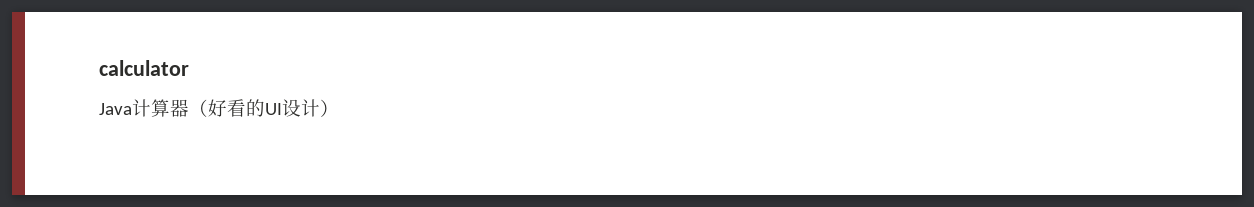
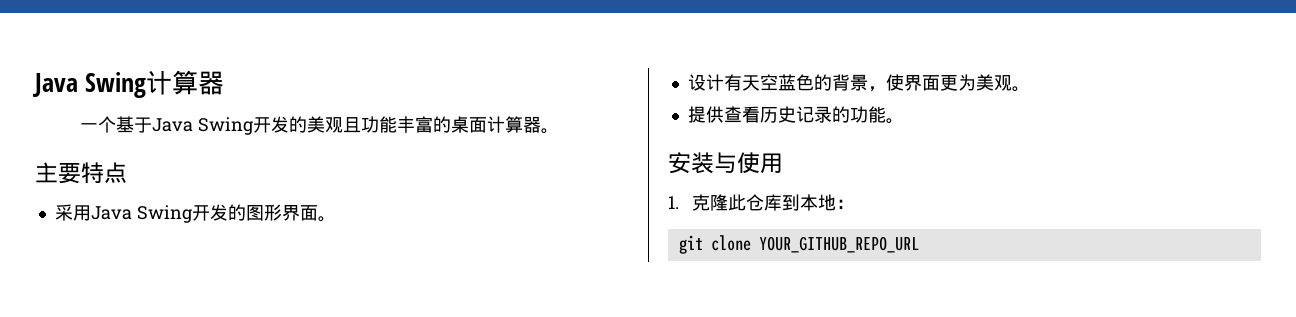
[99,60,189,76] [99,99,339,117] calculator // Java计算器（好看的UI设计） -> [33,70,224,98] [80,116,560,135] [35,162,127,184] [54,204,336,223] [687,74,1030,92] [687,106,904,124] [668,152,783,174] [668,194,854,211] [678,235,919,254] Java Swing计算器 // 一个基于Java Swing开发的美观且功能丰富的桌面计算器。 // 主要特点 // 采用Java Swing开发的图形界面。 // 设计有天空蓝色的背景，使界面更为美观。 // 提供查看历史记录的功能。 // 安装与使用 // 1.克隆此仓库到本地： // git clone YOUR_GITHUB_REPO_URL

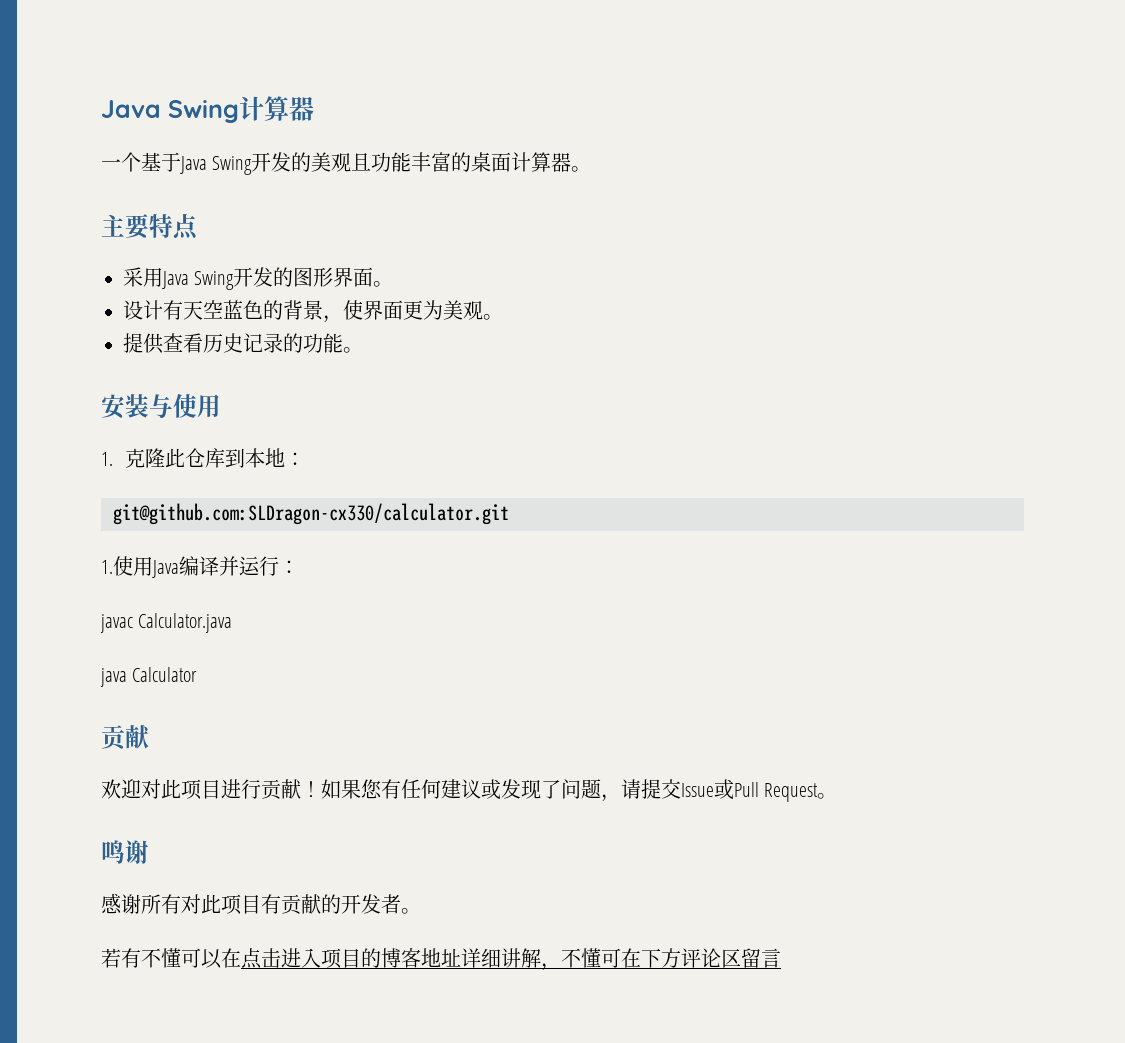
[678,235,919,254] git clone YOUR_GITHUB_REPO_URL -> [113,503,509,525] [101,556,299,578] [100,613,233,633] [100,667,198,687] [101,725,150,751] [101,779,838,802] [101,840,149,864] [101,893,421,915] [101,948,781,971] git@github.com:SLDragon-cx330/calculator.git // 1.使用Java编译并运行： // javac Calculator.java // java Calculator // 贡献 // 欢迎对此项目进行贡献！如果您有任何建议或发现了问题，请提交Issue或Pull Request。 // 鸣谢 // 感谢所有对此项目有贡献的开发者。 // 若有不懂可以在点击进入项目的博客地址详细讲解，不懂可在下方评论区留言

